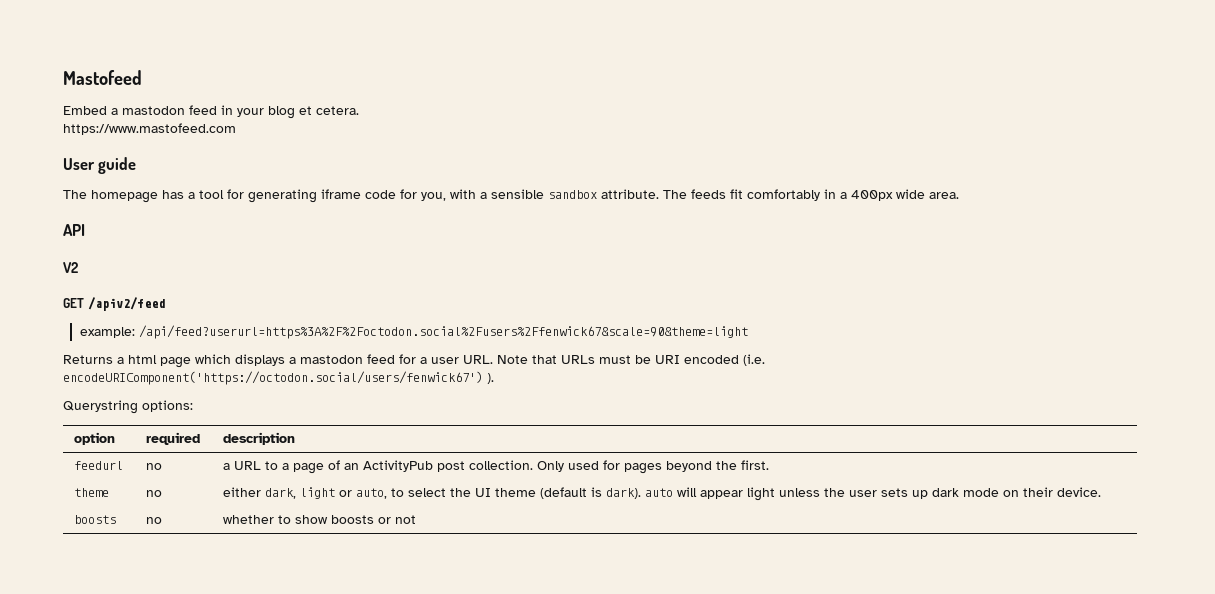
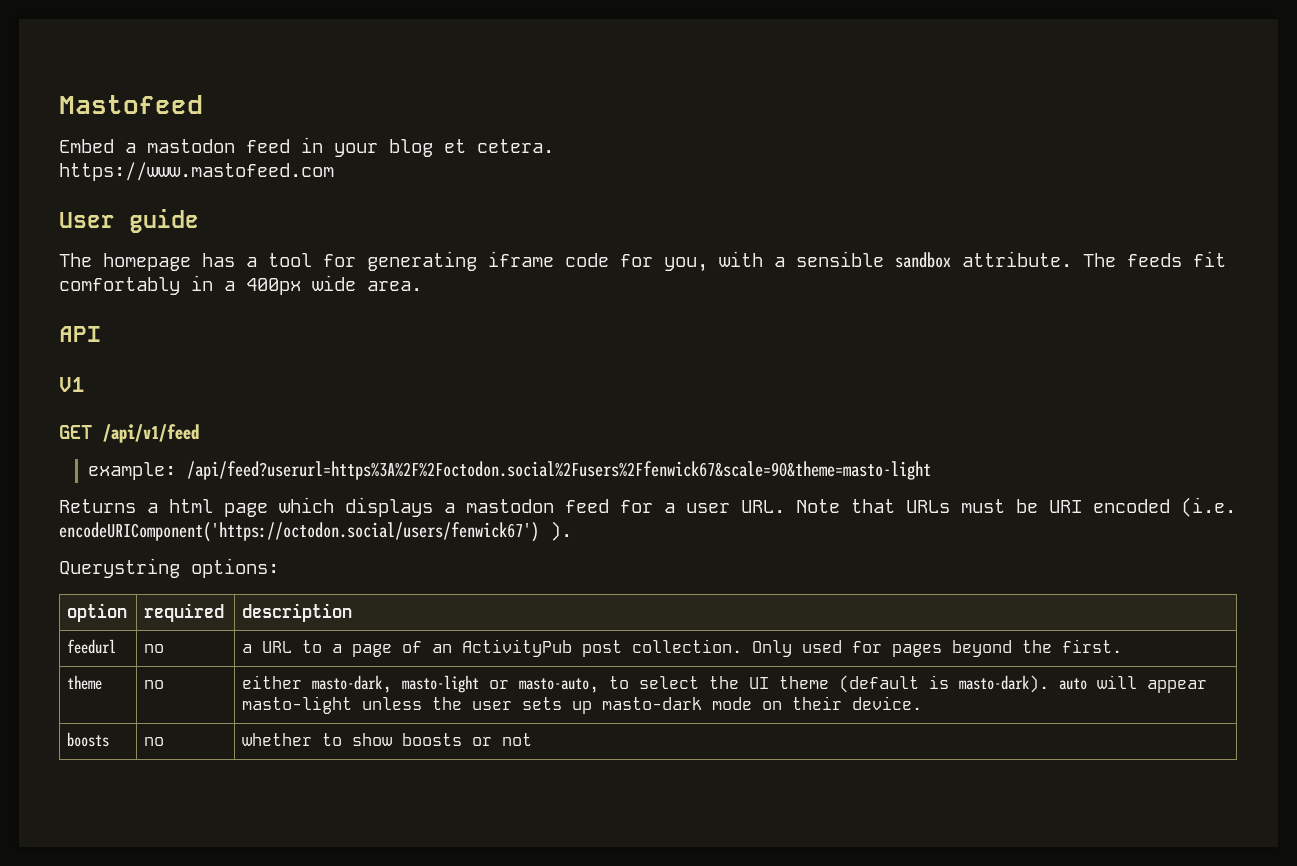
[63,262,78,273] V2 -> [59,377,85,392] V1
[87,297,165,311] /apiv2/feed -> [103,424,199,443] /api/v1/feed
[138,325,748,339] /api/feed?userurl=https%3A%2F%2Foctodon.social%2Fusers%2Ffenwick67&scale=90&theme=light -> [187,461,932,480] /api/feed?userurl=https%3A%2F%2Foctodon.social%2Fusers%2Ffenwick67&scale=90&theme=masto-light
[265,487,388,499] dark, light or auto, -> [312,675,600,693] masto-dark, masto-light or masto-auto,
[606,488,642,499] dark). -> [959,675,1050,693] masto-dark).
[747,487,776,501] light -> [242,696,353,714] masto-light
[932,488,960,497] dark -> [602,697,703,710] masto-dark

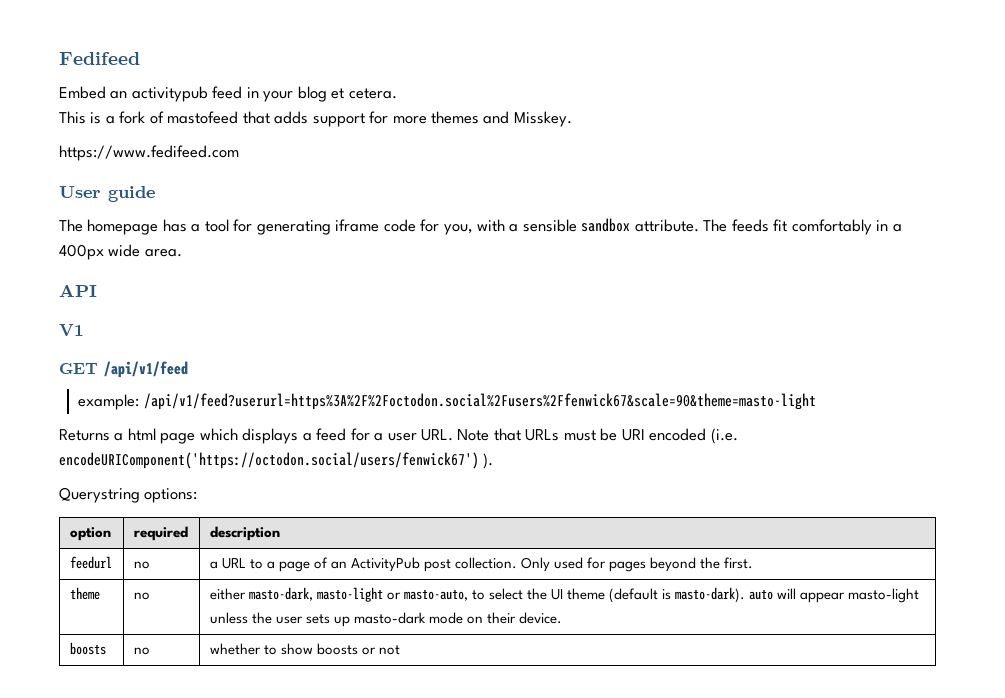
[59,95,203,114] Mastofeed -> [59,52,140,65] Fedifeed
[125,139,235,153] a mastodon -> [110,86,208,102] an activitypub
[59,162,334,181] https://www.mastofeed.com -> [59,111,572,127] [59,145,239,161] This is a fork of mastofeed that adds support for more themes and Misskey. // https://www.fedifeed.com
[187,461,932,480] /api/feed?userurl=https%3A%2F%2Foctodon.social%2Fusers%2Ffenwick67&scale=90&theme=masto-light -> [143,393,816,410] /api/v1/feed?userurl=https%3A%2F%2Foctodon.social%2Fusers%2Ffenwick67&scale=90&theme=masto-light
[466,499,554,513] mastodon -> (312, 437) none

